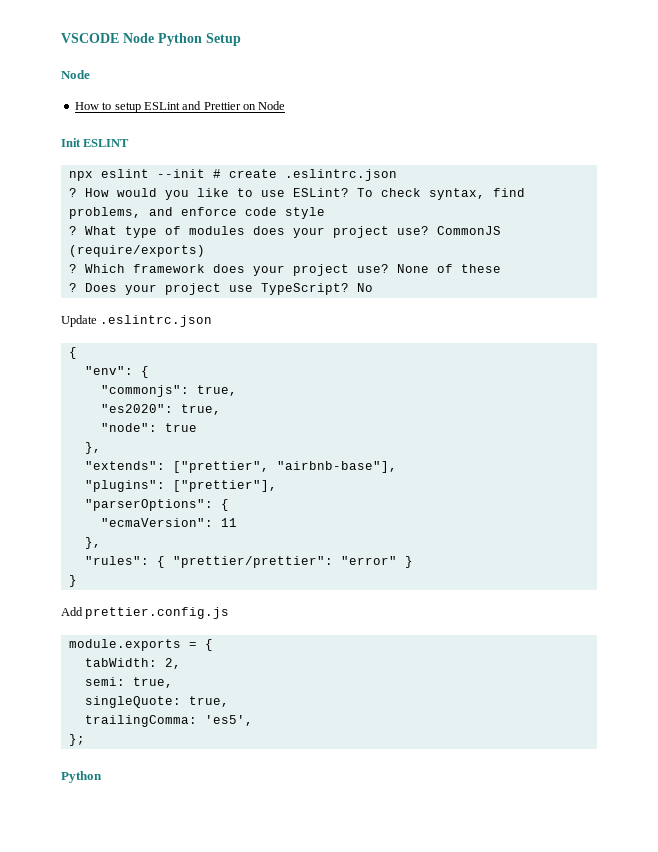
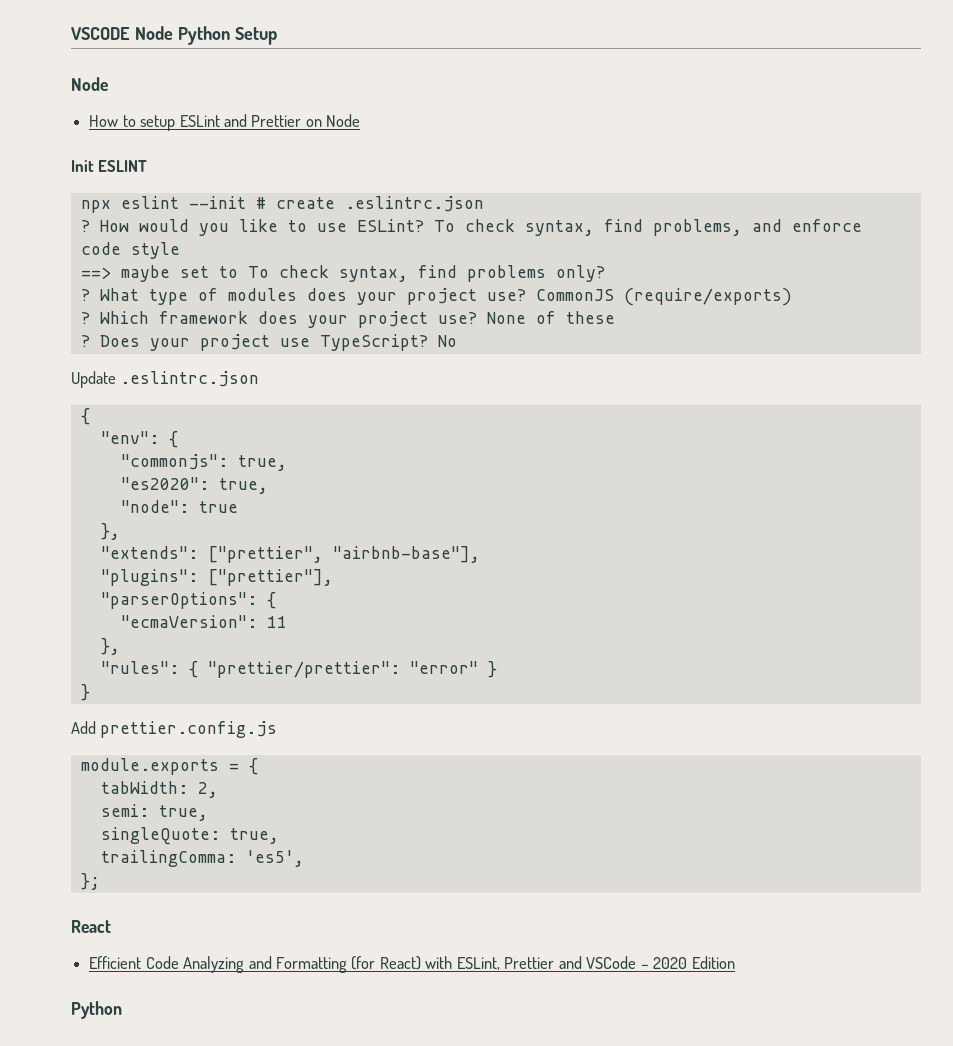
(325, 213) none -> [80,265,605,282] // ==> maybe set to To check syntax, find problems only?
(85, 740) none -> [71,920,111,933] [89,956,735,973] // React // Efficient Code Analyzing and Formatting (for React) with ESLint, Prettier and VSCode – 2020 Edition

